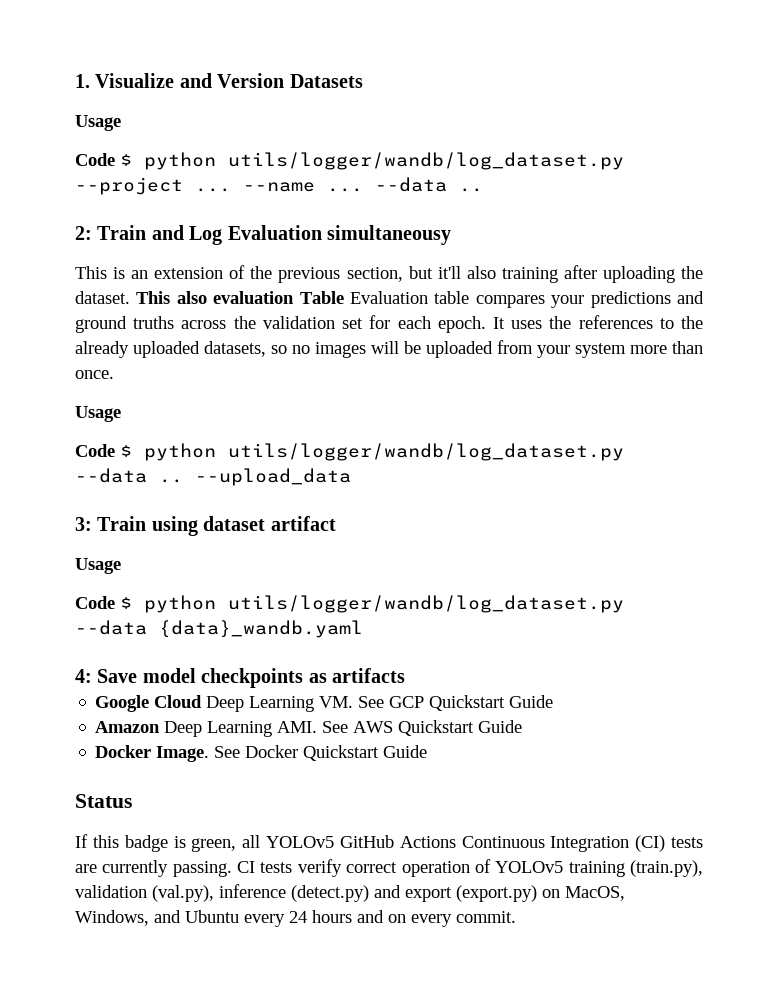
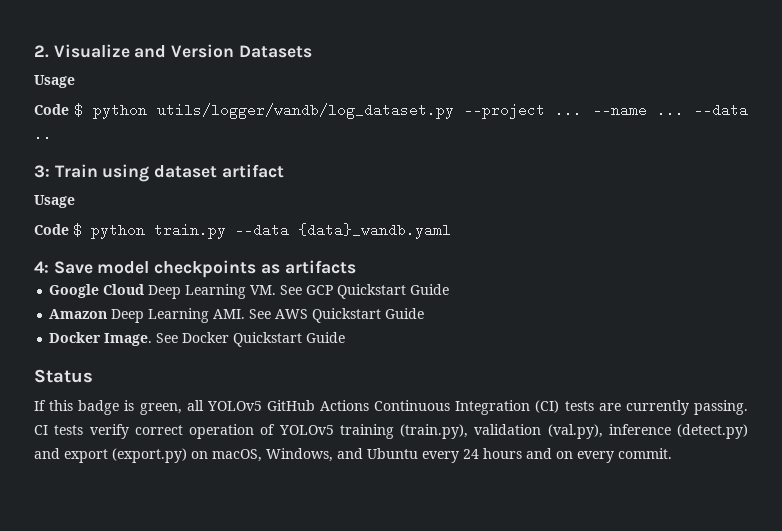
[75,74,90,88] 1. -> [34,45,49,58] 2.
[75,225,451,245] [75,265,703,283] [75,291,704,308] [75,315,703,333] [75,340,703,358] [75,370,114,379] [75,406,121,422] [75,443,624,461] [75,468,351,486] // 2: Train and Log Evaluation simultaneousy // This is an extension of the previous section, but it'll also training after uploading the dataset. This also evaluation Table Evaluation table compares your predictions and ground truths across the validation set for each epoch. It uses the references to the already uploaded datasets, so no images will be uploaded from your system more than once. // Usage // Code $ python utils/logger/wandb/log_dataset.py --data .. --upload_data -> (52, 134) none
[228,595,624,613] utils/logger/wandb/log_dataset.py -> [154,223,226,239] train.py
[565,886,625,901] MacOS, -> [212,449,262,462] macOS,

